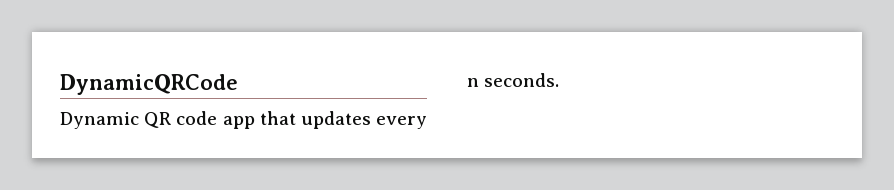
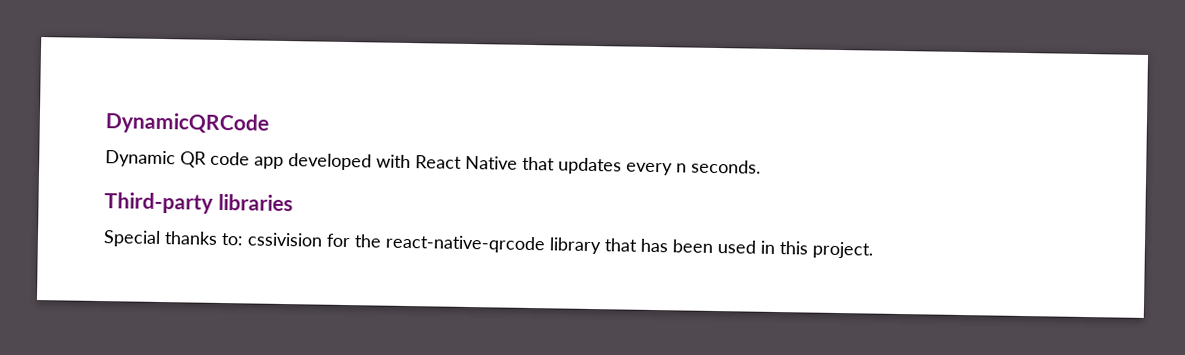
(255, 122) none -> [288,153,518,171] developed with React Native
(560, 80) none -> [104,192,293,214] [103,230,873,259] // Third-party libraries // Special thanks to: cssivision for the react-native-qrcode library that has been used in this project.

